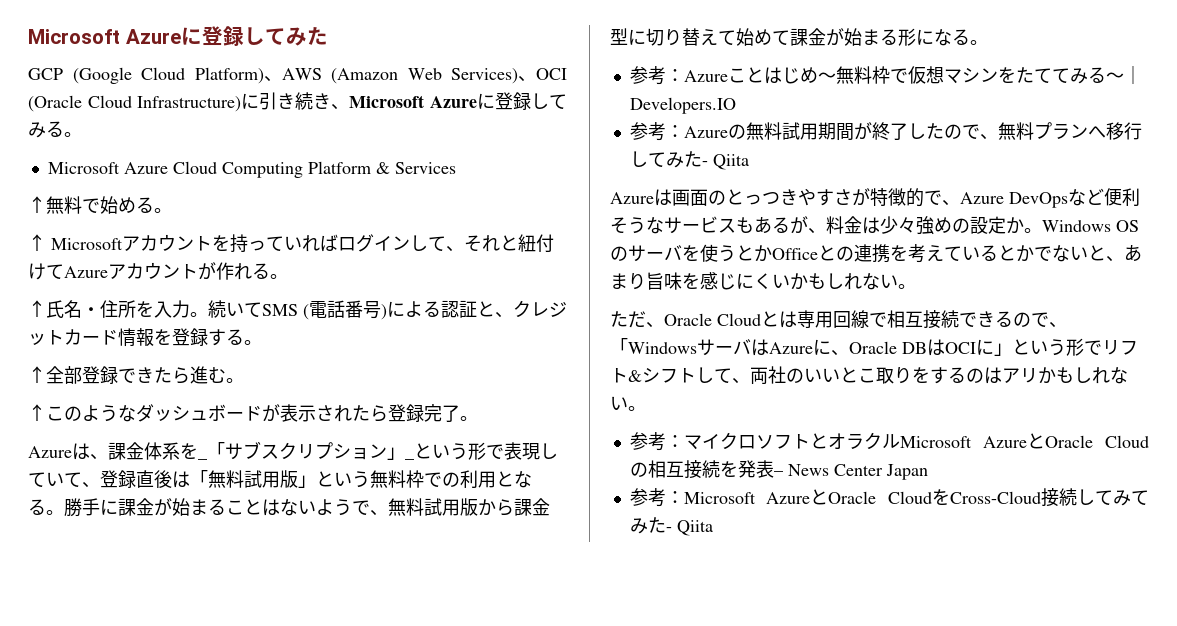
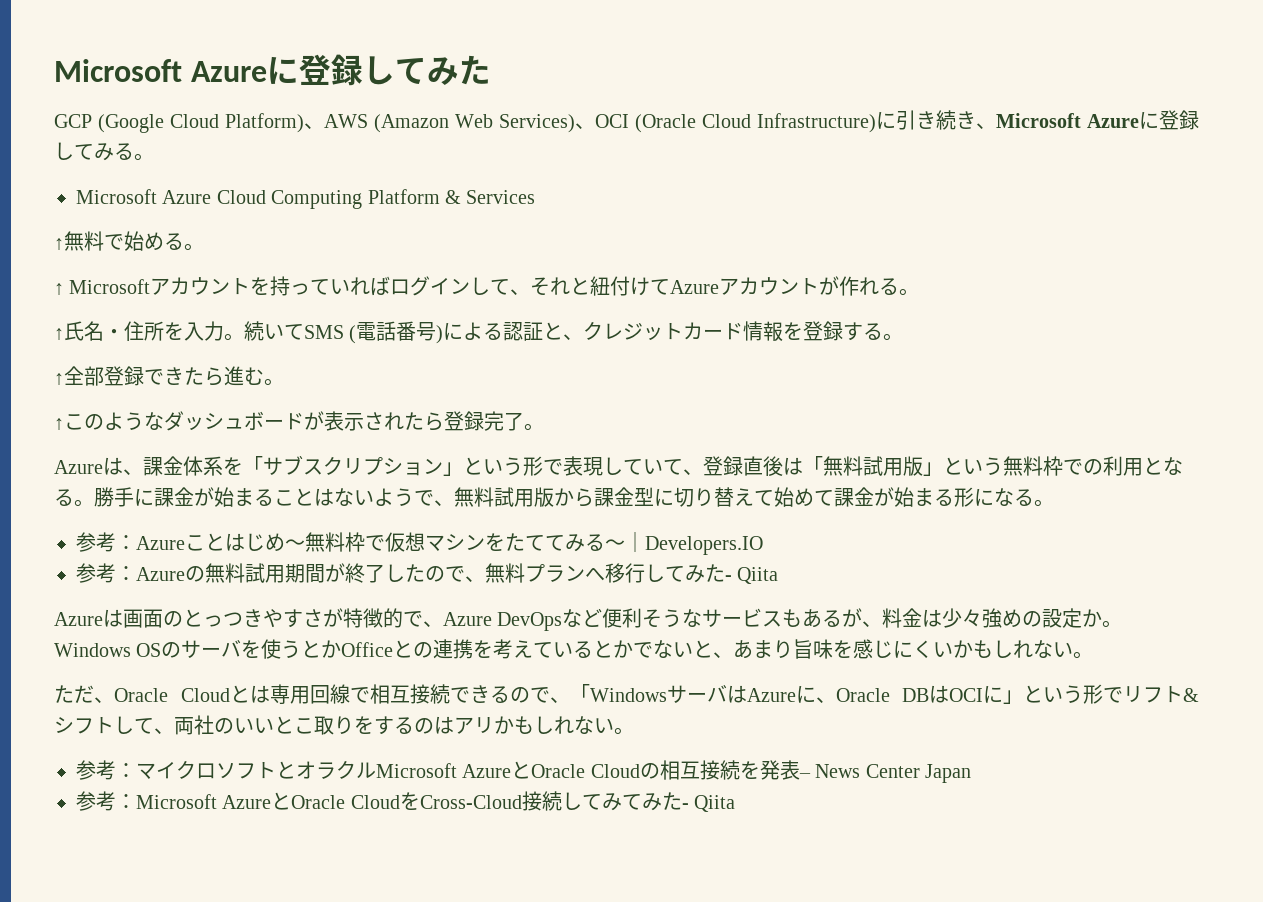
[198,458,207,460] _ -> (243, 466) none
[405,458,414,460] _ -> (463, 469) none

